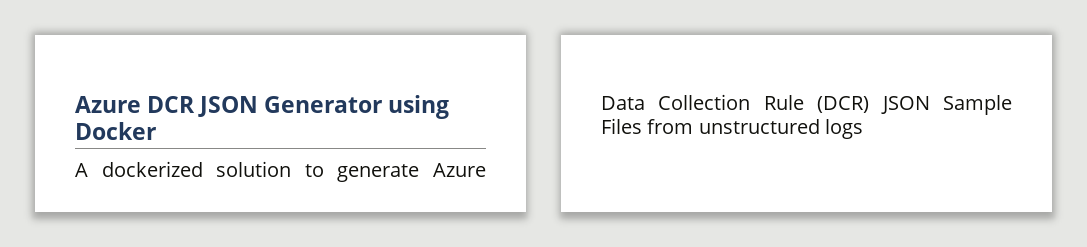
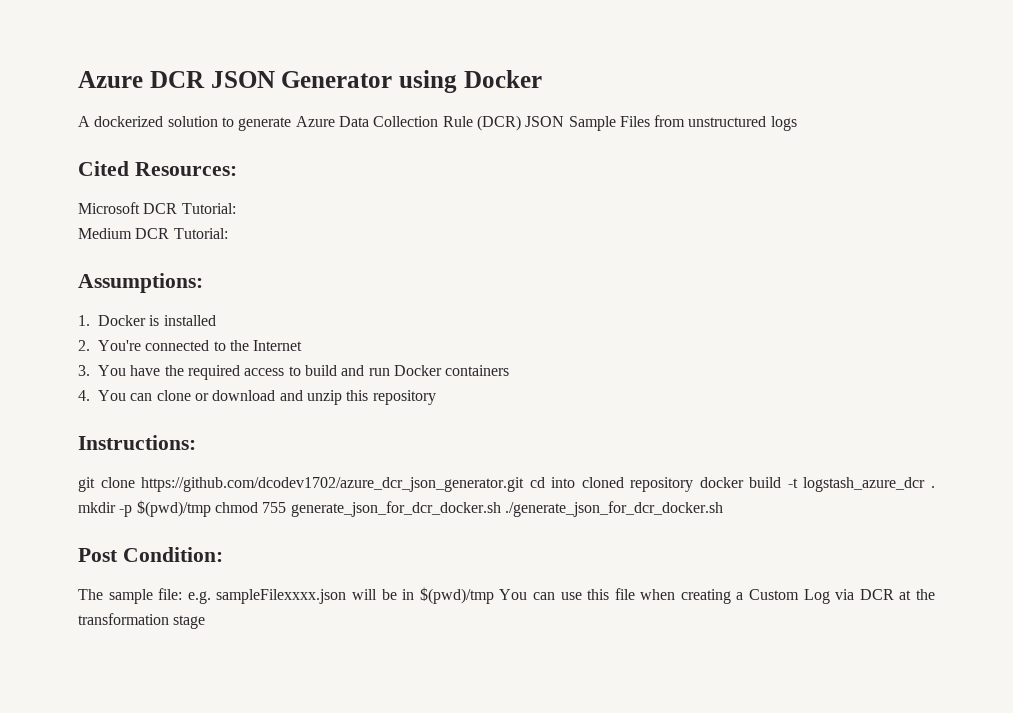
(863, 129) none -> [78,161,237,176] [78,202,236,214] [78,228,228,239] [78,273,203,293] [78,315,216,326] [78,340,303,351] [78,365,510,380] [78,390,436,405] [78,435,196,450] [78,477,935,492] [78,500,723,517] [78,547,223,562] [78,587,936,604] [78,613,206,629] // Cited Resources: // Microsoft DCR Tutorial: // Medium DCR Tutorial: // Assumptions: // 1. Docker is installed // 2. You're connected to the Internet // 3. You have the required access to build and run Docker containers // 4. You can clone or download and unzip this repository // Instructions: // git clone https://github.com/dcodev1702/azure_dcr_json_generator.git cd into cloned repository docker build -t logstash_azure_dcr . mkdir -p $(pwd)/tmp chmod 755 generate_json_for_dcr_docker.sh ./generate_json_for_dcr_docker.sh // Post Condition: // The sample file: e.g. sampleFilexxxx.json will be in $(pwd)/tmp You can use this file when creating a Custom Log via DCR at the transformation stage

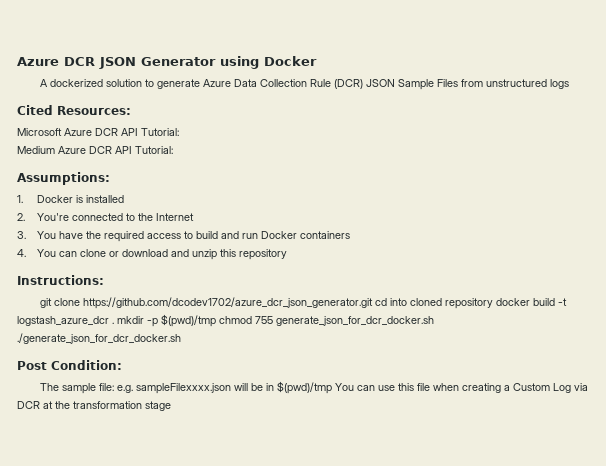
[143,203,178,214] DCR -> [64,128,138,136] Azure DCR API
[135,228,170,239] DCR -> [58,146,132,154] Azure DCR API

